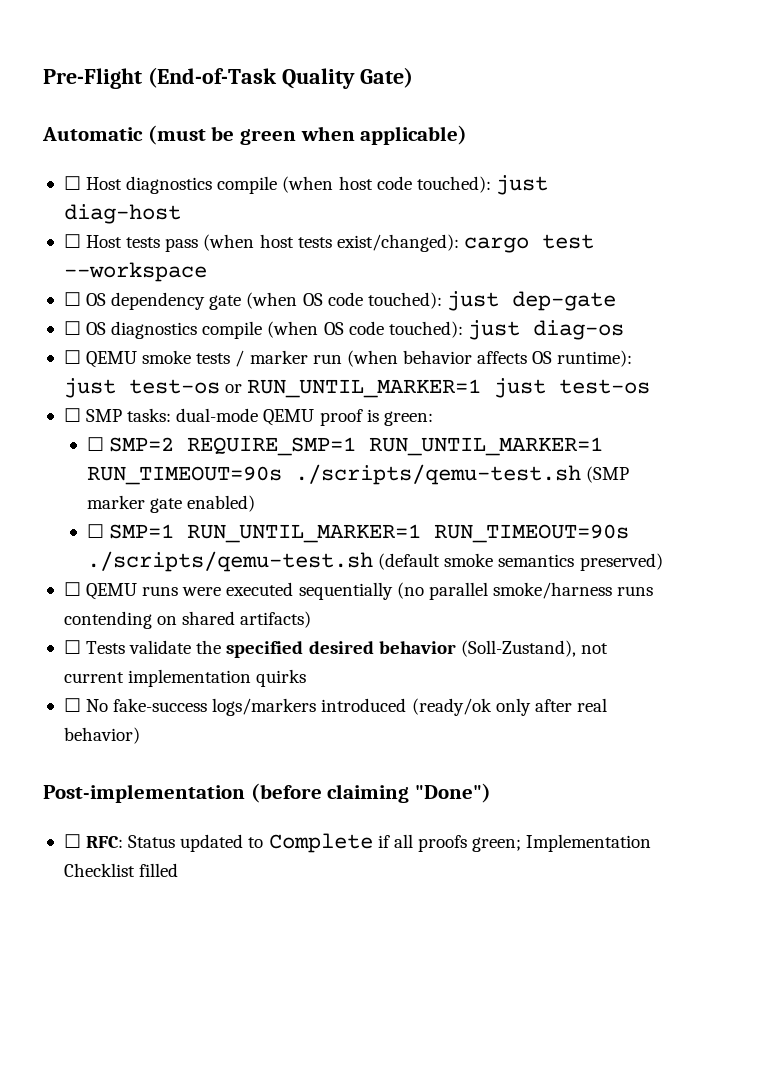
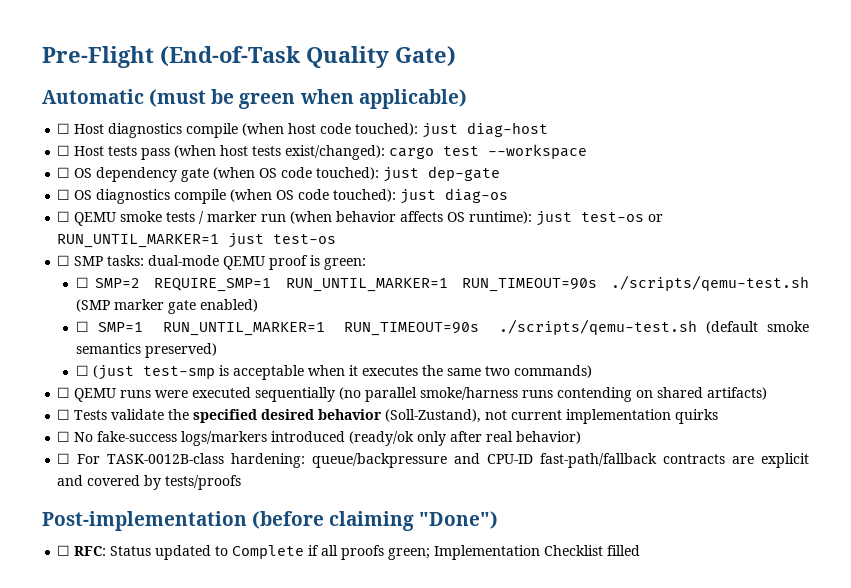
(663, 562) none -> [75,365,592,380] // ☐ (just test-smp is acceptable when it executes the same two commands)
(140, 735) none -> [57,453,809,468] [57,475,242,490] // ☐ For TASK-0012B-class hardening: queue/backpressure and CPU-ID fast-path/fallback contracts are explicit and covered by tests/proofs

